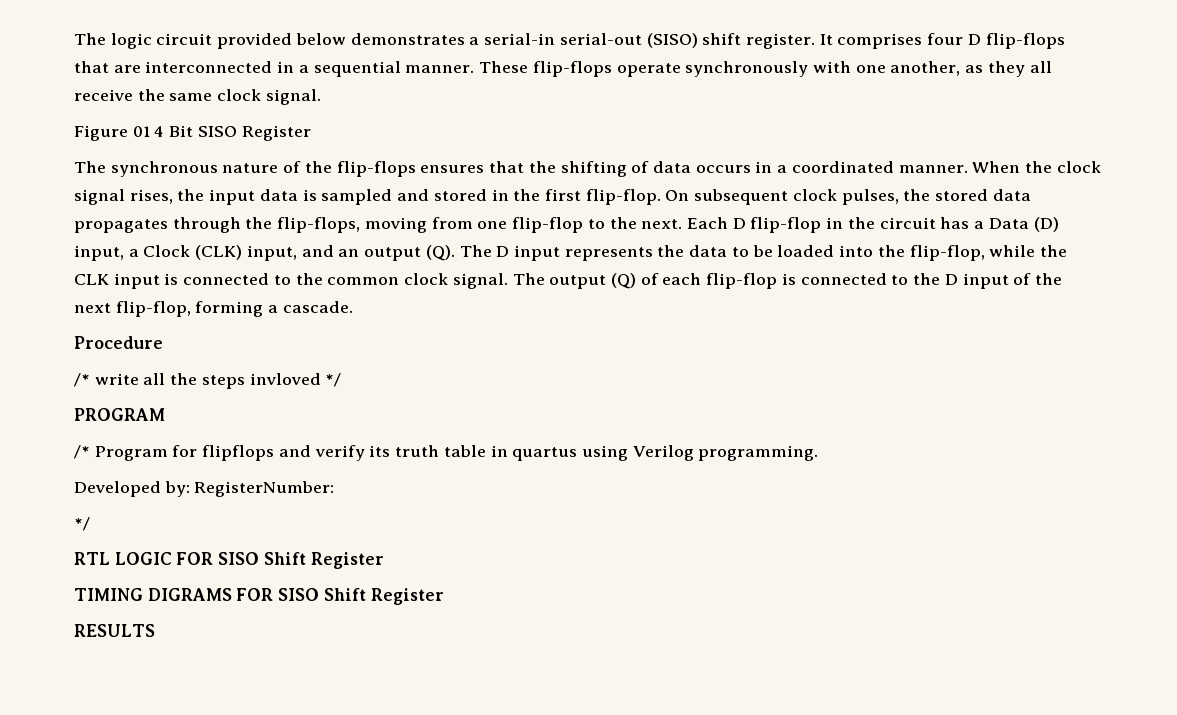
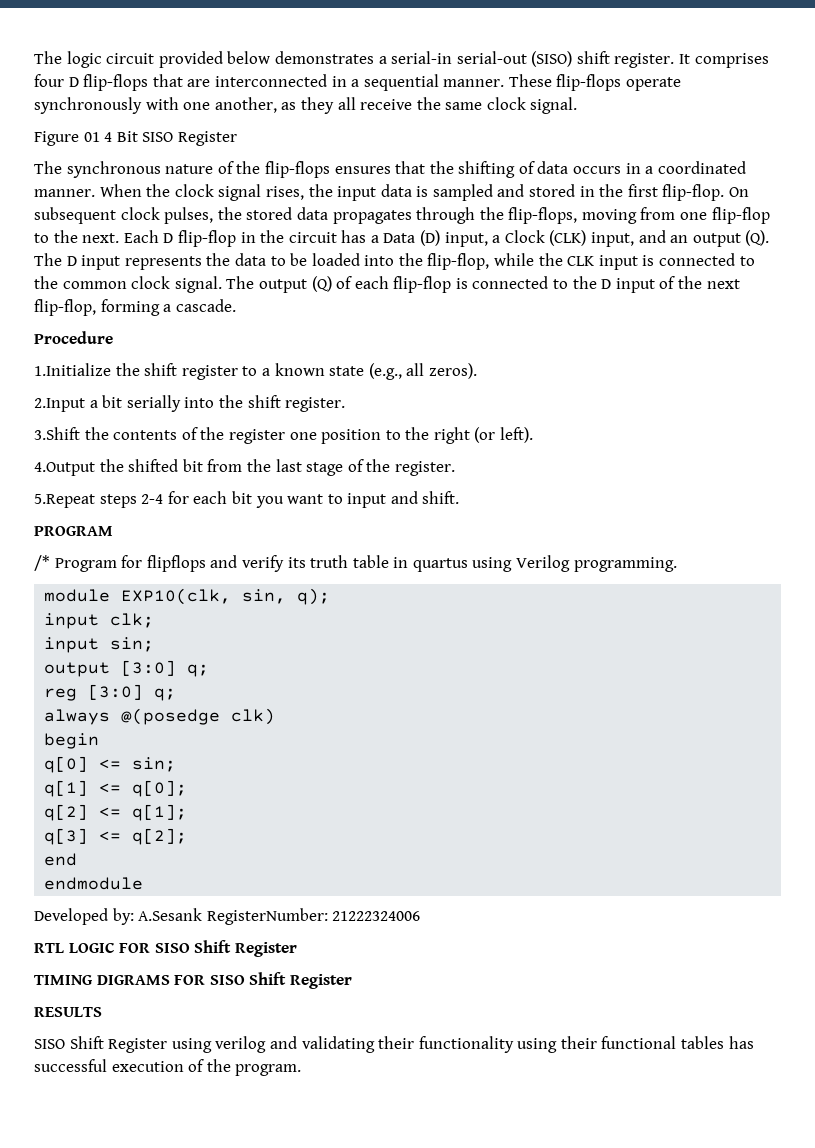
[74,373,342,389] /* write all the steps invloved */ -> [34,363,477,380] [34,395,346,412] [34,427,534,444] [34,459,455,476] [34,491,460,508] 1.Initialize the shift register to a known state (e.g., all zeros). // 2.Input a bit serially into the shift register. // 3.Shift the contents of the register one position to the right (or left). // 4.Output the shifted bit from the last stage of the register. // 5.Repeat steps 2-4 for each bit you want to input and shift.
(819, 453) none -> [44,588,331,605] [44,613,155,629] [44,637,155,653] [44,660,210,677] [44,684,177,701] [44,708,276,725] [44,733,100,749] [44,756,177,773] [44,780,188,797] [44,804,188,821] [44,828,188,845] [44,853,78,866] [44,877,144,890] // module EXP10(clk, sin, q); // input clk; // input sin; // output [3:0] q; // reg [3:0] q; // always @(posedge clk) // begin // q[0] <= sin; // q[1] <= q[0]; // q[2] <= q[1]; // q[3] <= q[2]; // end // endmodule
(190, 489) none -> [138,908,203,921] A.Sesank
[74,517,90,531] // */ -> [332,911,421,921] 21222324006
(155, 630) none -> [34,1036,754,1053] [34,1059,302,1076] // SISO Shift Register using verilog and validating their functionality using their functional tables has successful execution of the program.

